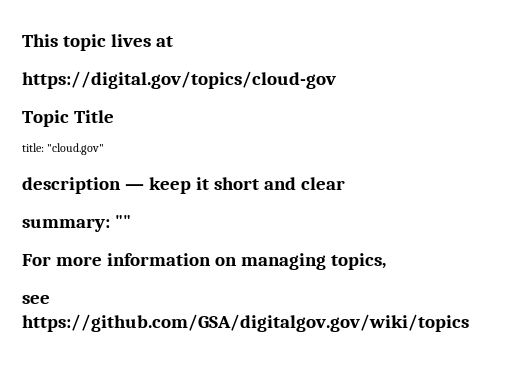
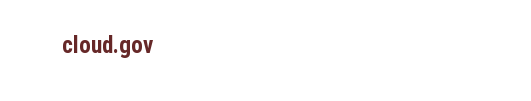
[22,34,173,51] [22,71,336,89] [22,110,114,127] [22,143,105,155] [22,177,345,194] [22,215,131,232] [22,253,386,270] [22,295,50,304] [22,314,469,332] This topic lives at // https://digital.gov/topics/cloud-gov // Topic Title // title: "cloud.gov" // description — keep it short and clear // summary: "" // For more information on managing topics, // see https://github.com/GSA/digitalgov.gov/wiki/topics -> [62,35,153,58] cloud.gov

